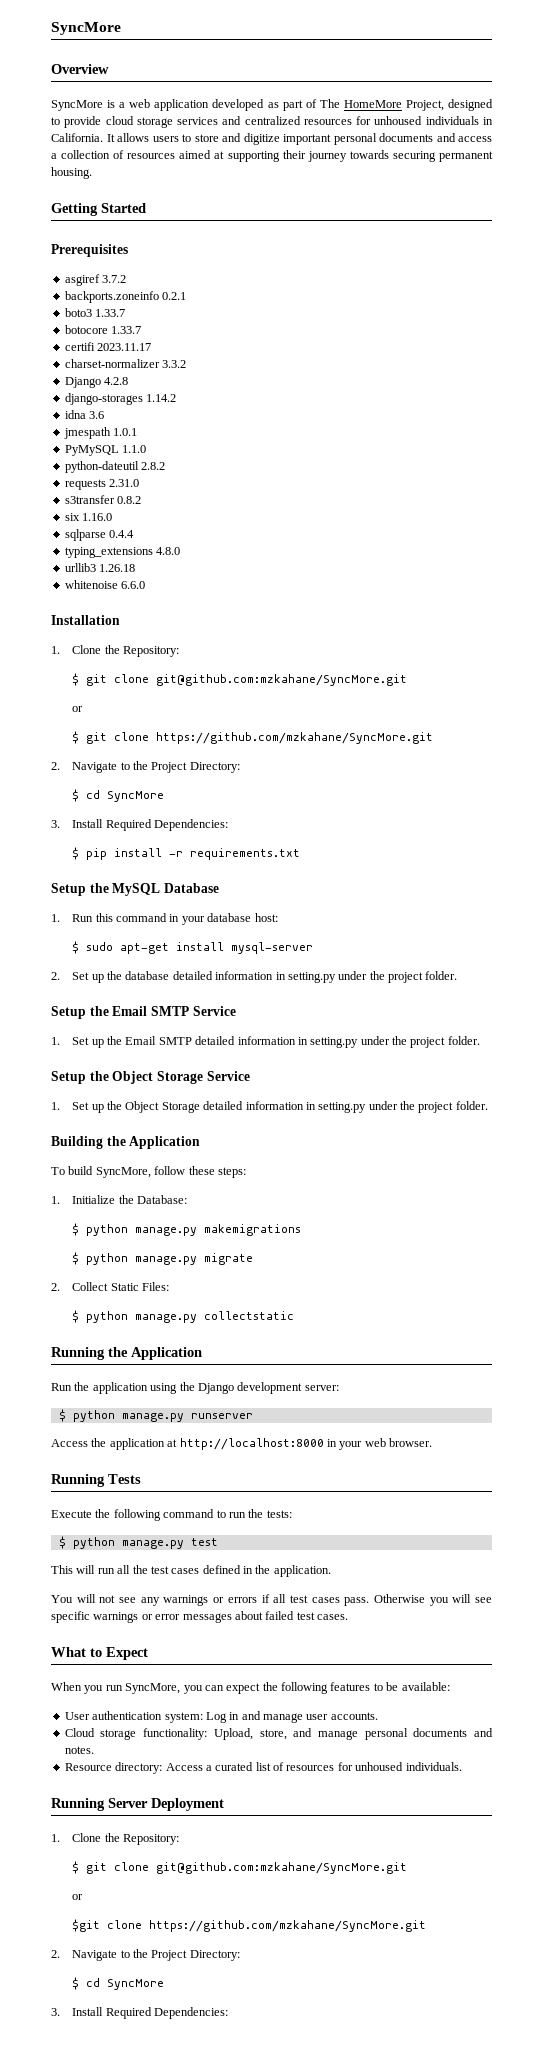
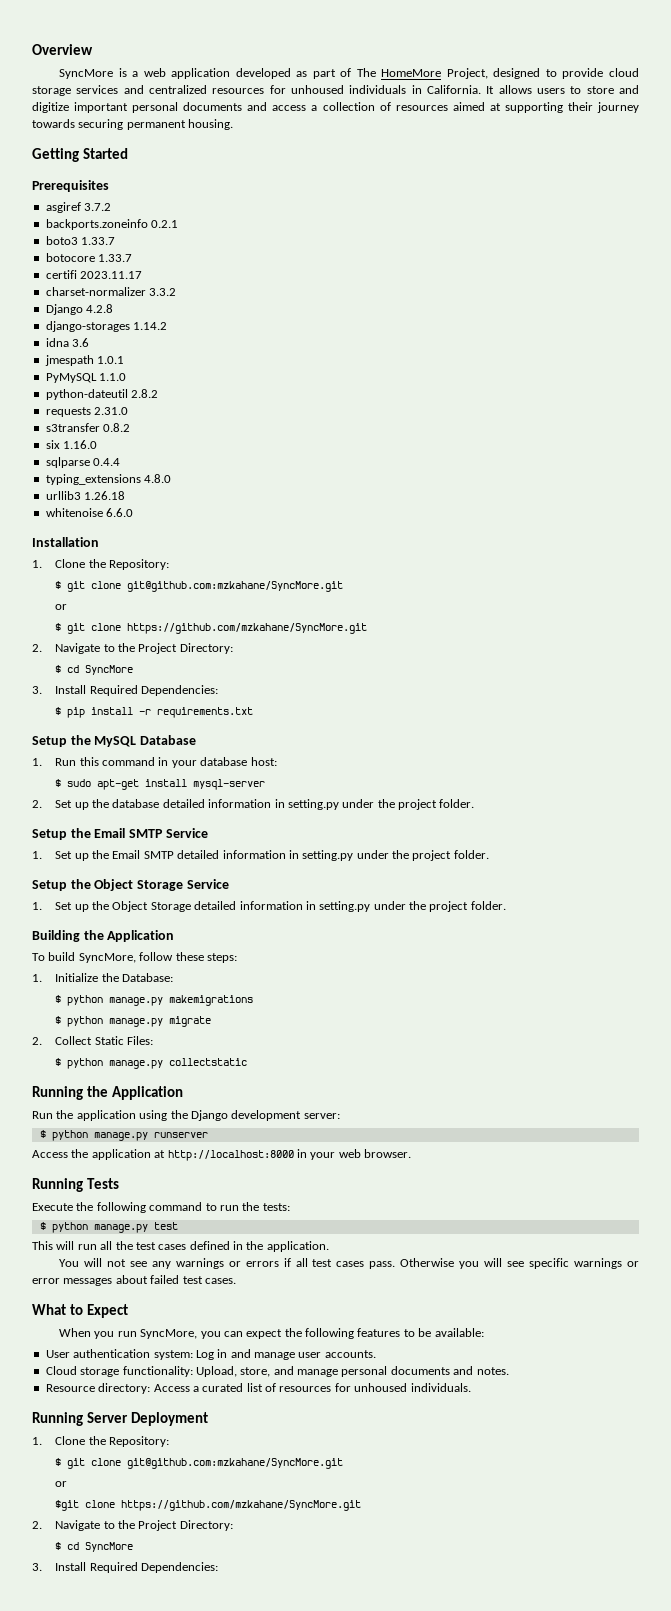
[51,22,121,35] SyncMore // -> (32, 49) none

